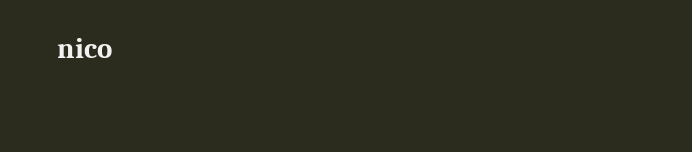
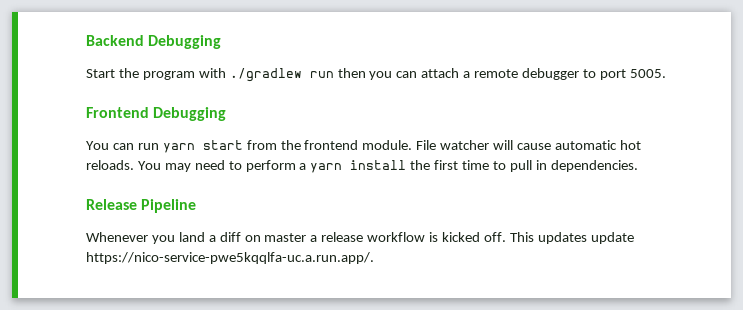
[57,38,112,58] nico -> [86,35,222,49] [86,68,666,82] [86,107,227,121] [86,140,641,153] [86,160,638,173] [86,199,197,213] [86,232,634,244] [86,252,374,264] Backend Debugging // Start the program with ./gradlew run then you can attach a remote debugger to port 5005. // Frontend Debugging // You can run yarn start from the frontend module. File watcher will cause automatic hot reloads. You may need to perform a yarn install the first time to pull in dependencies. // Release Pipeline // Whenever you land a diff on master a release workflow is kicked off. This updates update https://nico-service-pwe5kqqlfa-uc.a.run.app/.

